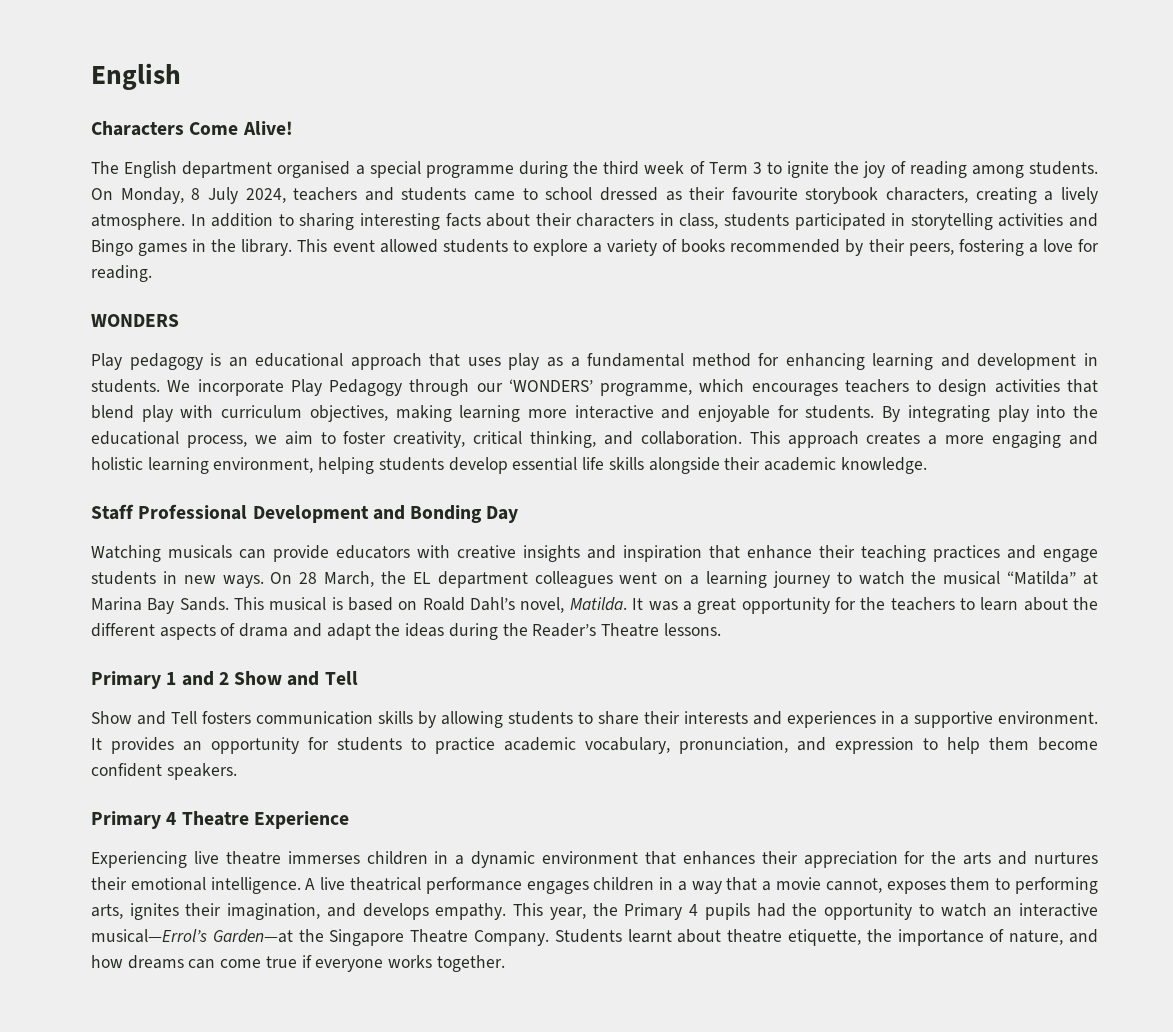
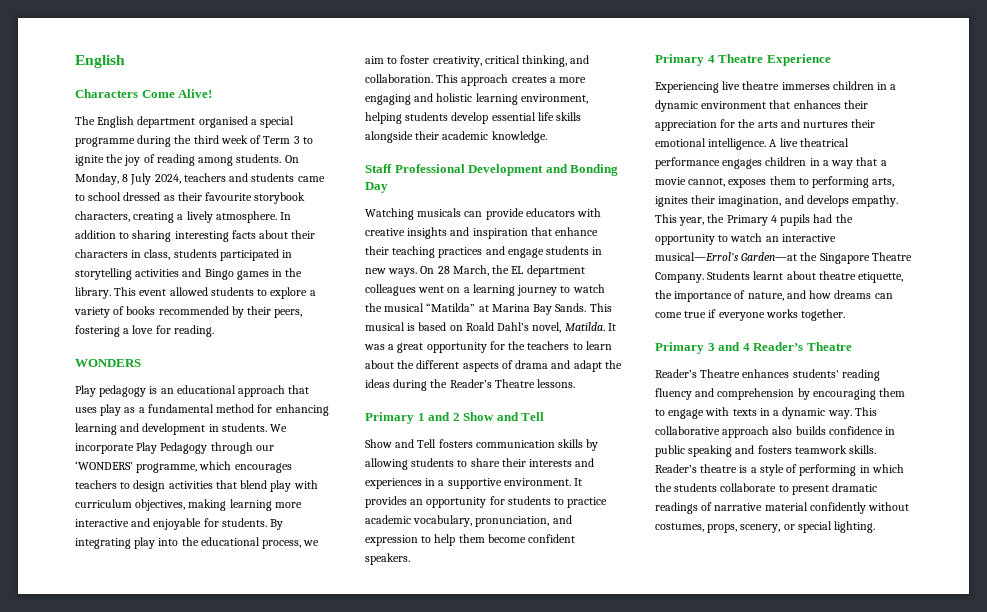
(505, 963) none -> [655,342,852,354] [655,369,880,381] [655,388,906,400] [655,407,877,419] [655,426,896,438] [655,445,877,457] [655,464,904,476] [655,483,878,495] [655,502,910,514] [655,521,876,533] // Primary 3 and 4 Reader’s Theatre // Reader’s Theatre enhances students' reading fluency and comprehension by encouraging them to engage with texts in a dynamic way. This collaborative approach also builds confidence in public speaking and fosters teamwork skills. Reader’s theatre is a style of performing in which the students collaborate to present dramatic readings of narrative material confidently without costumes, props, scenery, or special lighting.

